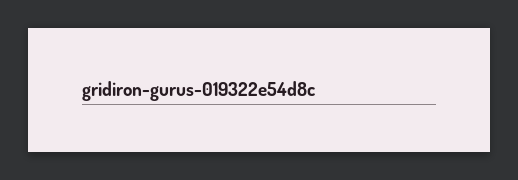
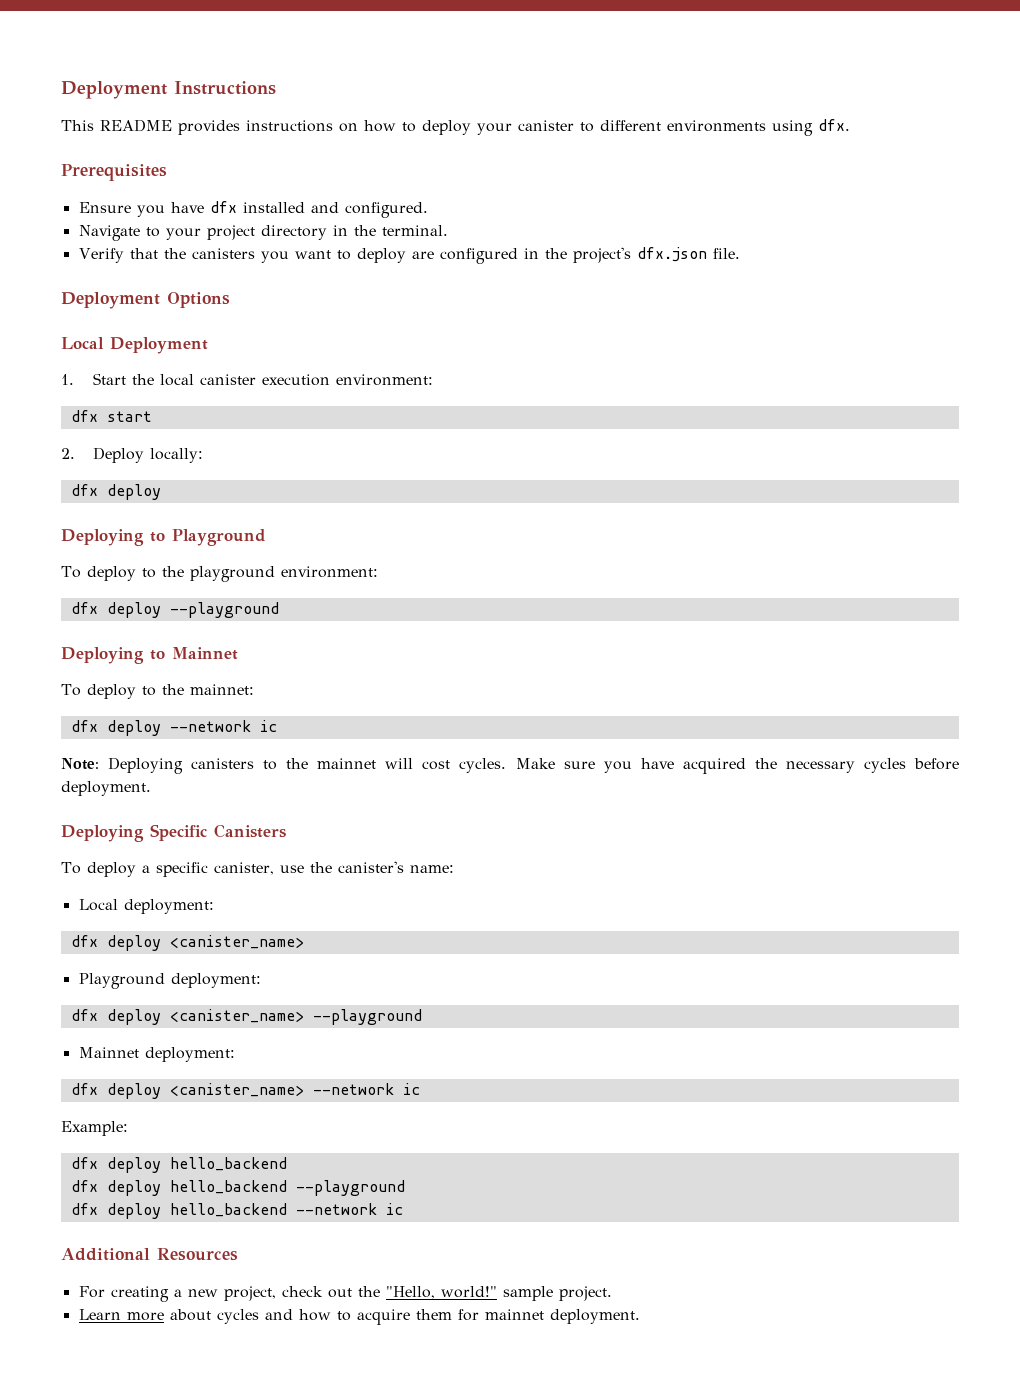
[82,81,315,101] gridiron-gurus-019322e54d8c -> [61,81,276,99] [61,119,850,136] [61,164,167,181] [78,201,428,218] [78,225,448,241] [78,247,740,264] [61,292,230,309] [61,337,208,354] [61,373,433,386] [70,410,152,422] [61,447,203,463] [70,484,161,500] [61,529,266,546] [61,566,378,582] [70,602,279,618] [61,647,238,664] [61,684,254,699] [70,720,277,736] [61,757,959,774] [61,781,151,796] [61,824,286,842] [61,861,454,877] [78,899,214,914] [70,935,304,951] [78,973,261,989] [70,1009,422,1025] [78,1047,235,1062] [70,1083,420,1099] [61,1121,128,1136] [70,1157,287,1173] [70,1180,405,1196] [70,1203,403,1219] [61,1248,238,1261] [78,1286,612,1302] [78,1309,640,1325] Deployment Instructions // This README provides instructions on how to deploy your canister to different environments using dfx. // Prerequisites // Ensure you have dfx installed and configured. // Navigate to your project directory in the terminal. // Verify that the canisters you want to deploy are configured in the project's dfx.json file. // Deployment Options // Local Deployment // 1. Start the local canister execution environment: // dfx start // 2. Deploy locally: // dfx deploy // Deploying to Playground // To deploy to the playground environment: // dfx deploy --playground // Deploying to Mainnet // To deploy to the mainnet: // dfx deploy --network ic // Note: Deploying canisters to the mainnet will cost cycles. Make sure you have acquired the necessary cycles before deployment. // Deploying Specific Canisters // To deploy a specific canister, use the canister's name: // Local deployment: // dfx deploy <canister_name> // Playground deployment: // dfx deploy <canister_name> --playground // Mainnet deployment: // dfx deploy <canister_name> --network ic // Example: // dfx deploy hello_backend // dfx deploy hello_backend --playground // dfx deploy hello_backend --network ic // Additional Resources // For creating a new project, check out the "Hello, world!" sample project. // Learn more about cycles and how to acquire them for mainnet deployment.

